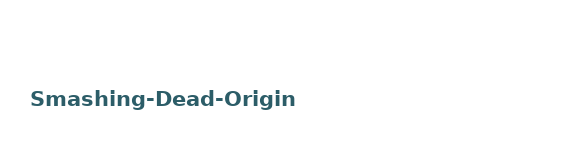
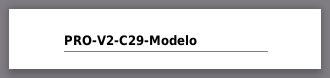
[30,90,296,110] Smashing-Dead-Origin -> [64,35,197,46] PRO-V2-C29-Modelo

